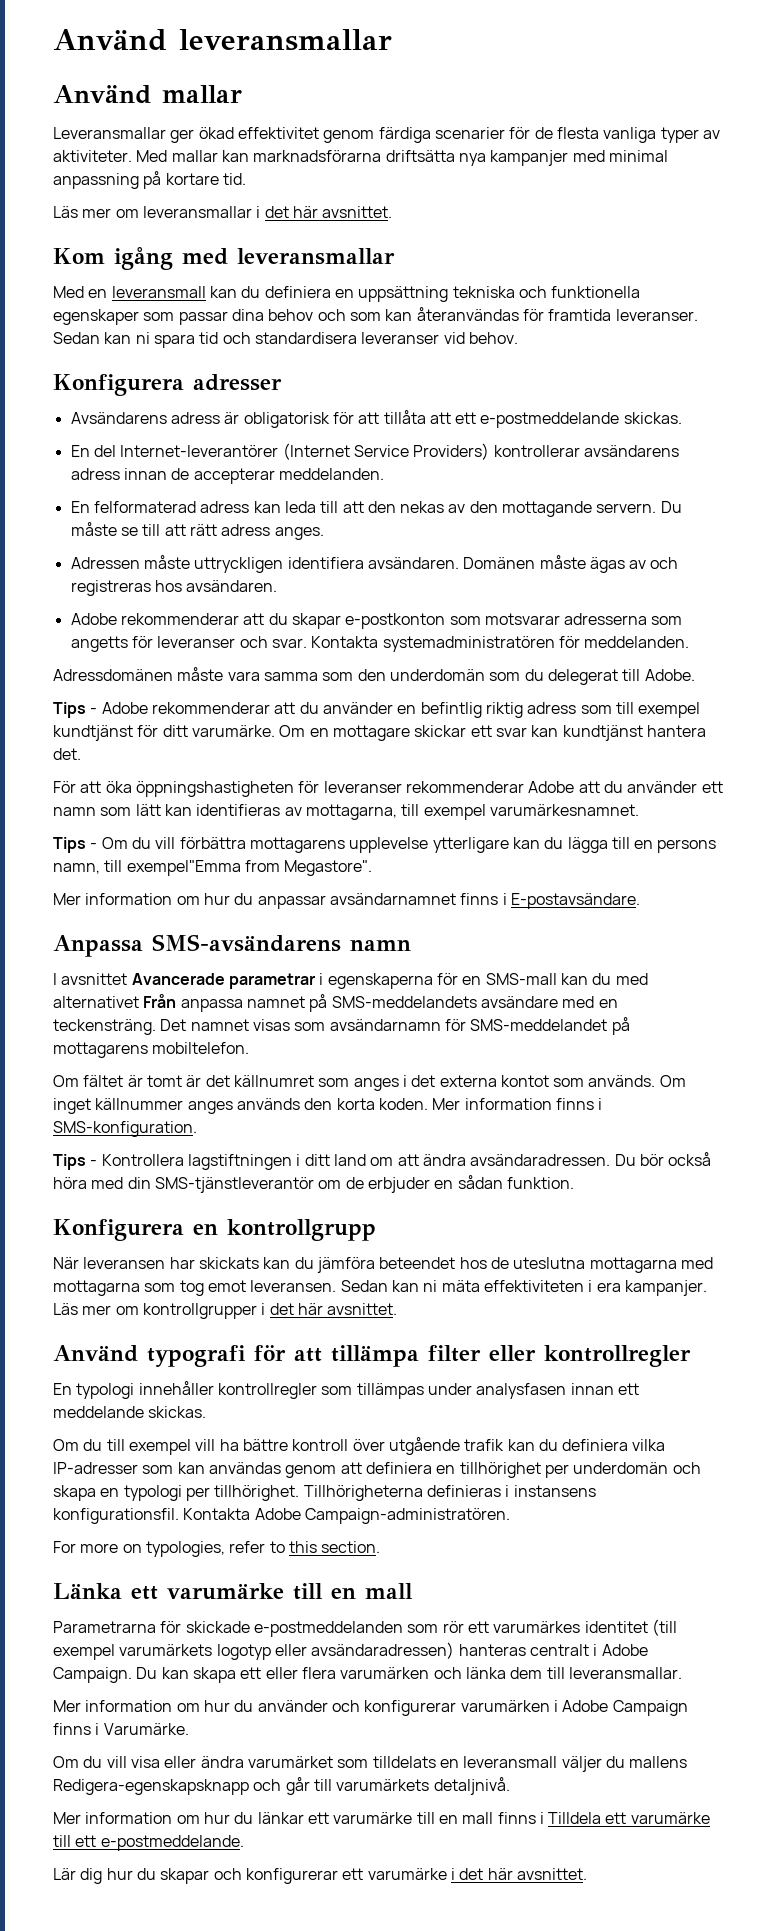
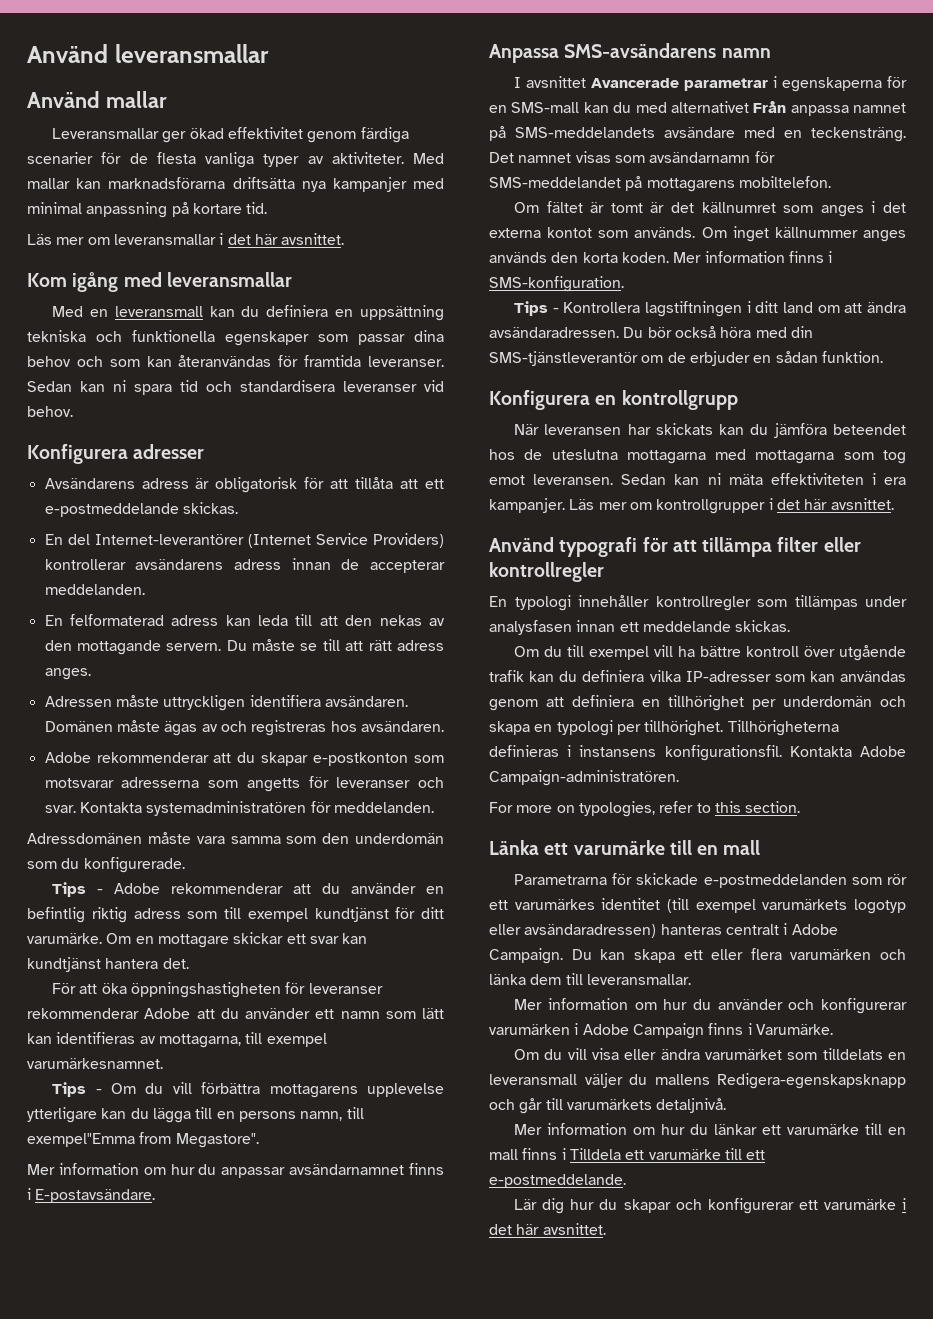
[547,669,695,685] delegerat till Adobe. -> [83,857,185,873] konfigurerade.

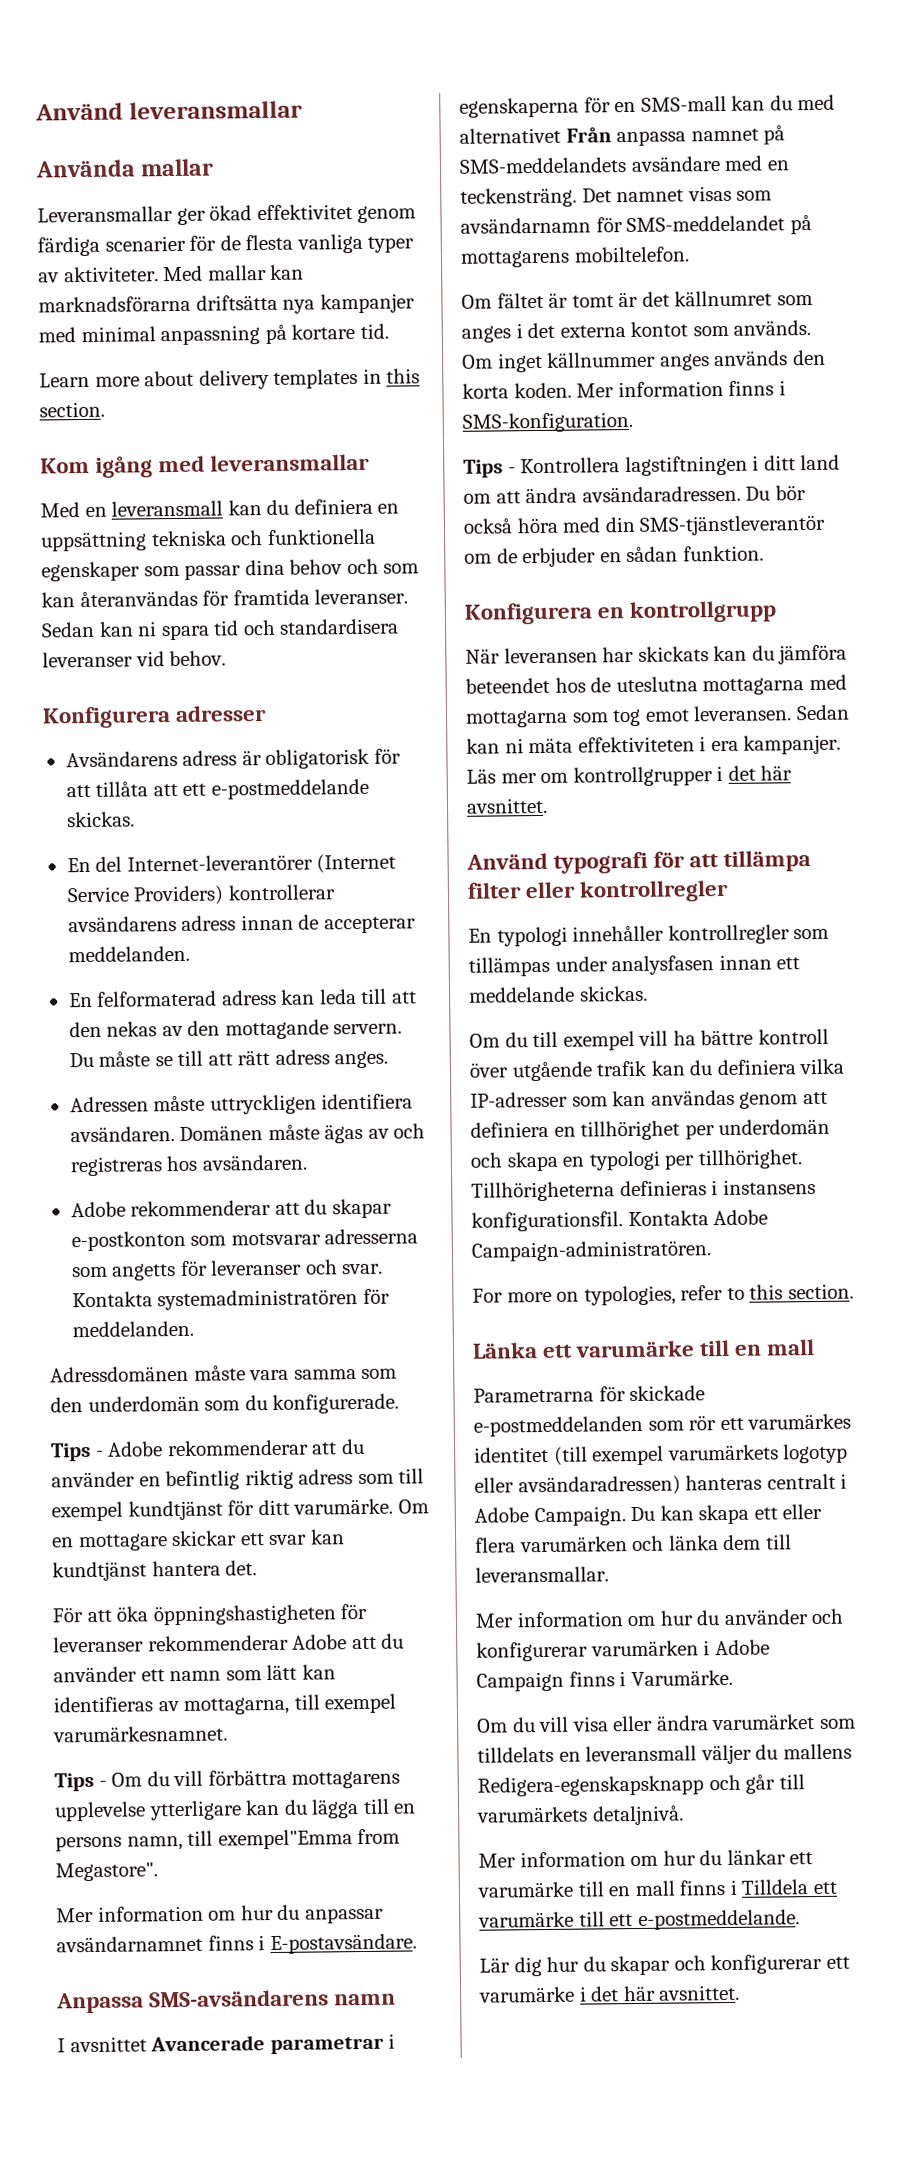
[27,91,100,108] Använd -> [35,159,136,178] Använda
[27,233,345,245] Läs mer om leveransmallar i det här avsnittet. -> [39,368,421,390] [39,401,105,418] Learn more about delivery templates in this section.

